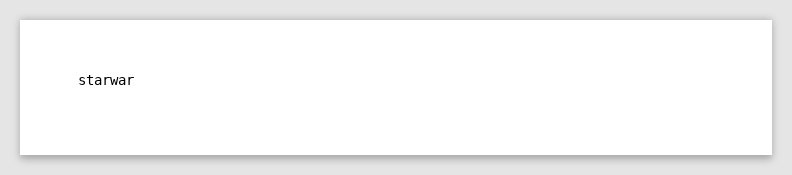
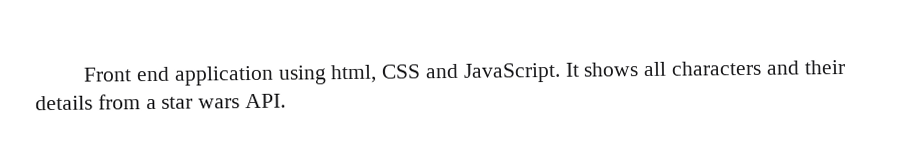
[78,75,134,85] starwar -> [83,59,846,86] [35,93,287,111] Front end application using html, CSS and JavaScript. It shows all characters and their details from a star wars API.

